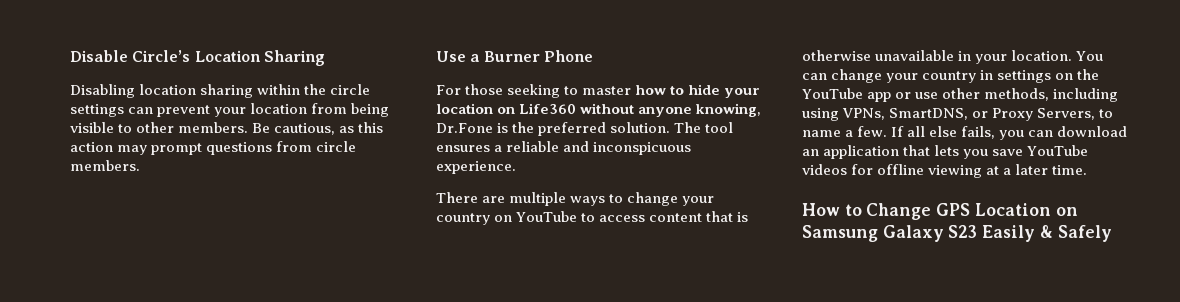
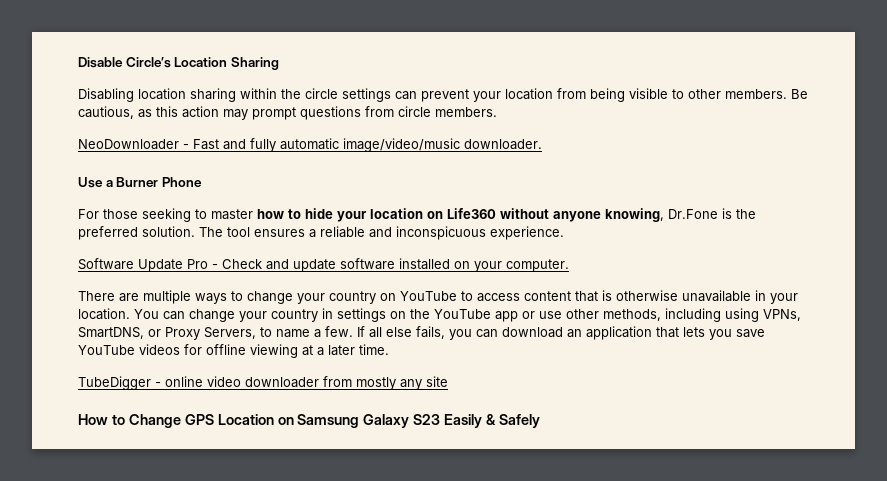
(140, 165) none -> [78,138,542,152] // NeoDownloader - Fast and fully automatic image/video/music downloader.
(516, 167) none -> [78,258,569,272] // Software Update Pro - Check and update software installed on your computer.
(1088, 170) none -> [78,376,448,390] // TubeDigger - online video downloader from mostly any site

